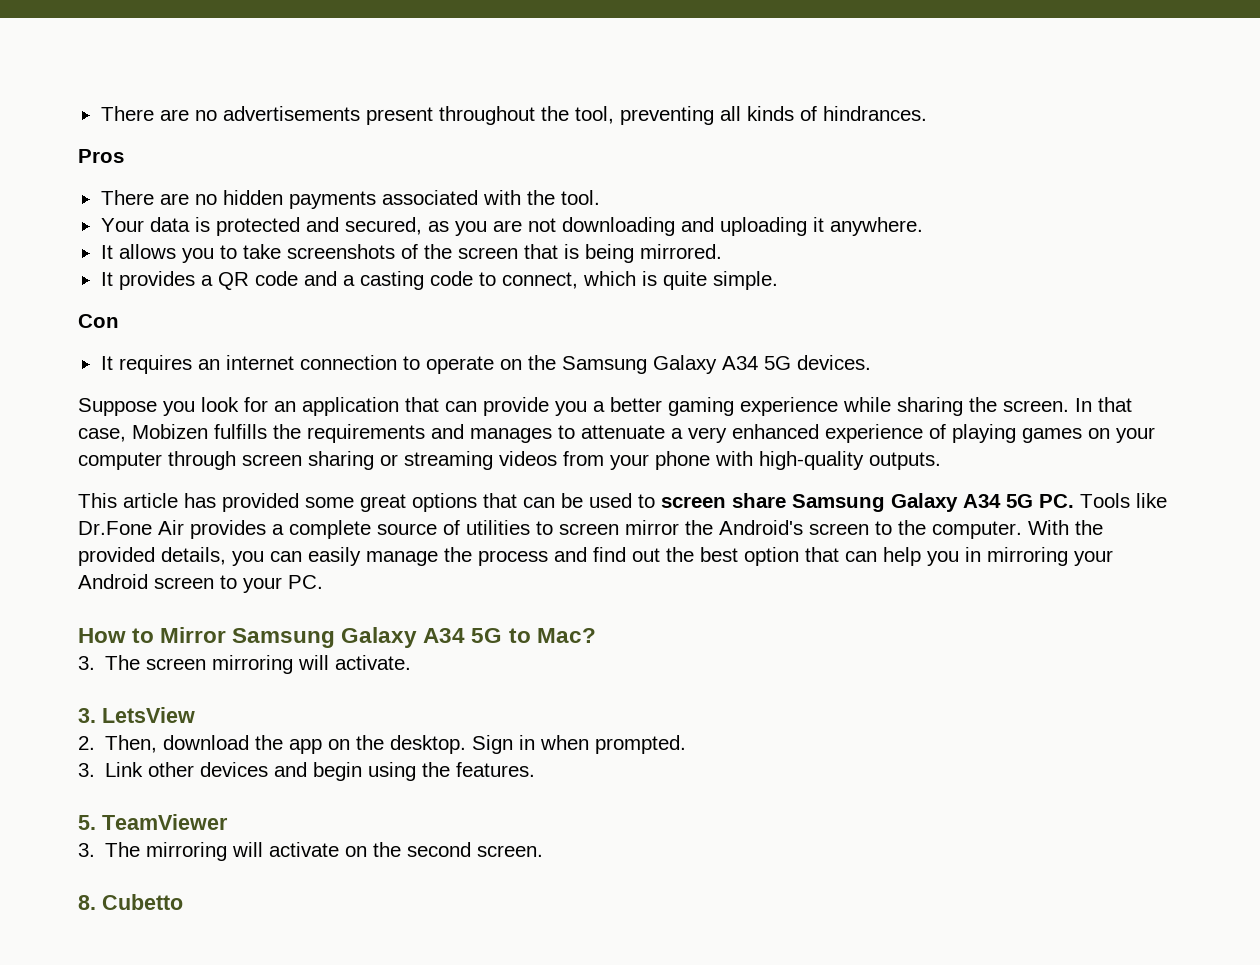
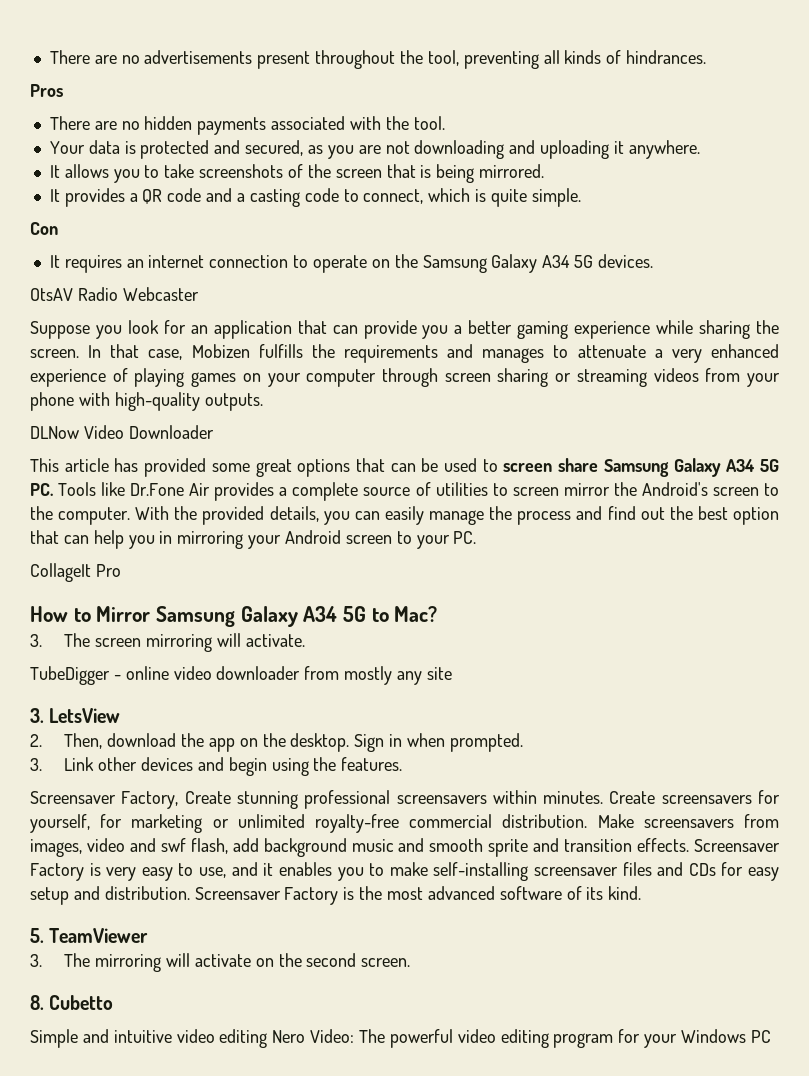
(871, 362) none -> [30,287,199,301] // OtsAV Radio Webcaster
(941, 461) none -> [30,425,214,439] // DLNow Video Downloader
(323, 582) none -> [30,563,121,582] // CollageIt Pro
(412, 662) none -> [30,666,452,685] // TubeDigger - online video downloader from mostly any site
(536, 769) none -> [30,790,781,809] [30,814,779,833] [30,838,781,857] [30,862,779,881] [30,886,642,905] // Screensaver Factory, Create stunning professional screensavers within minutes. Create screensavers for yourself, for marketing or unlimited royalty-free commercial distribution. Make screensavers from images, video and swf flash, add background music and smooth sprite and transition effects. Screensaver Factory is very easy to use, and it enables you to make self-installing screensaver files and CDs for easy setup and distribution. Screensaver Factory is the most advanced software of its kind.
(183, 902) none -> [30,1029,771,1048] // Simple and intuitive video editing Nero Video: The powerful video editing program for your Windows PC

